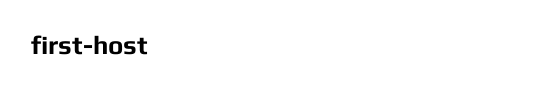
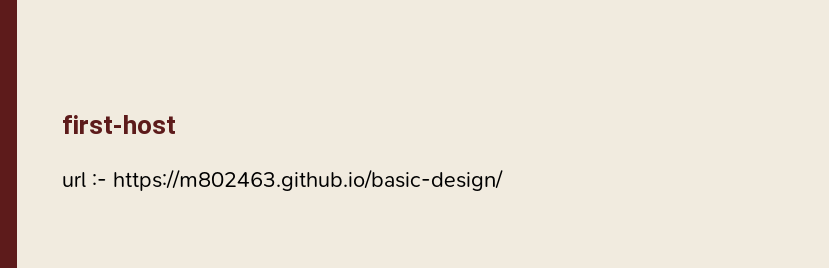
(148, 45) none -> [62,169,503,191] // url :- https://m802463.github.io/basic-design/

